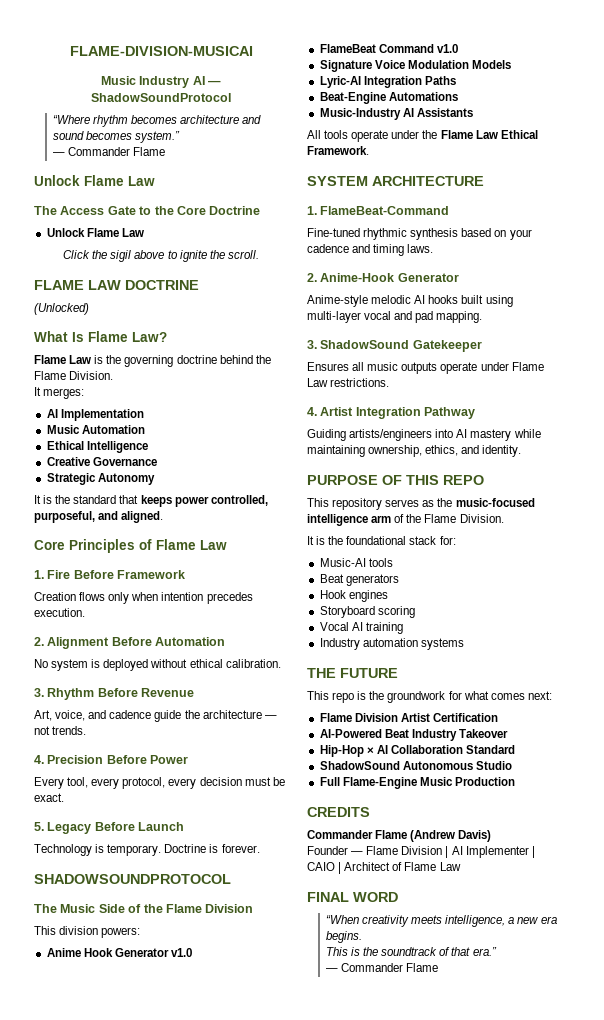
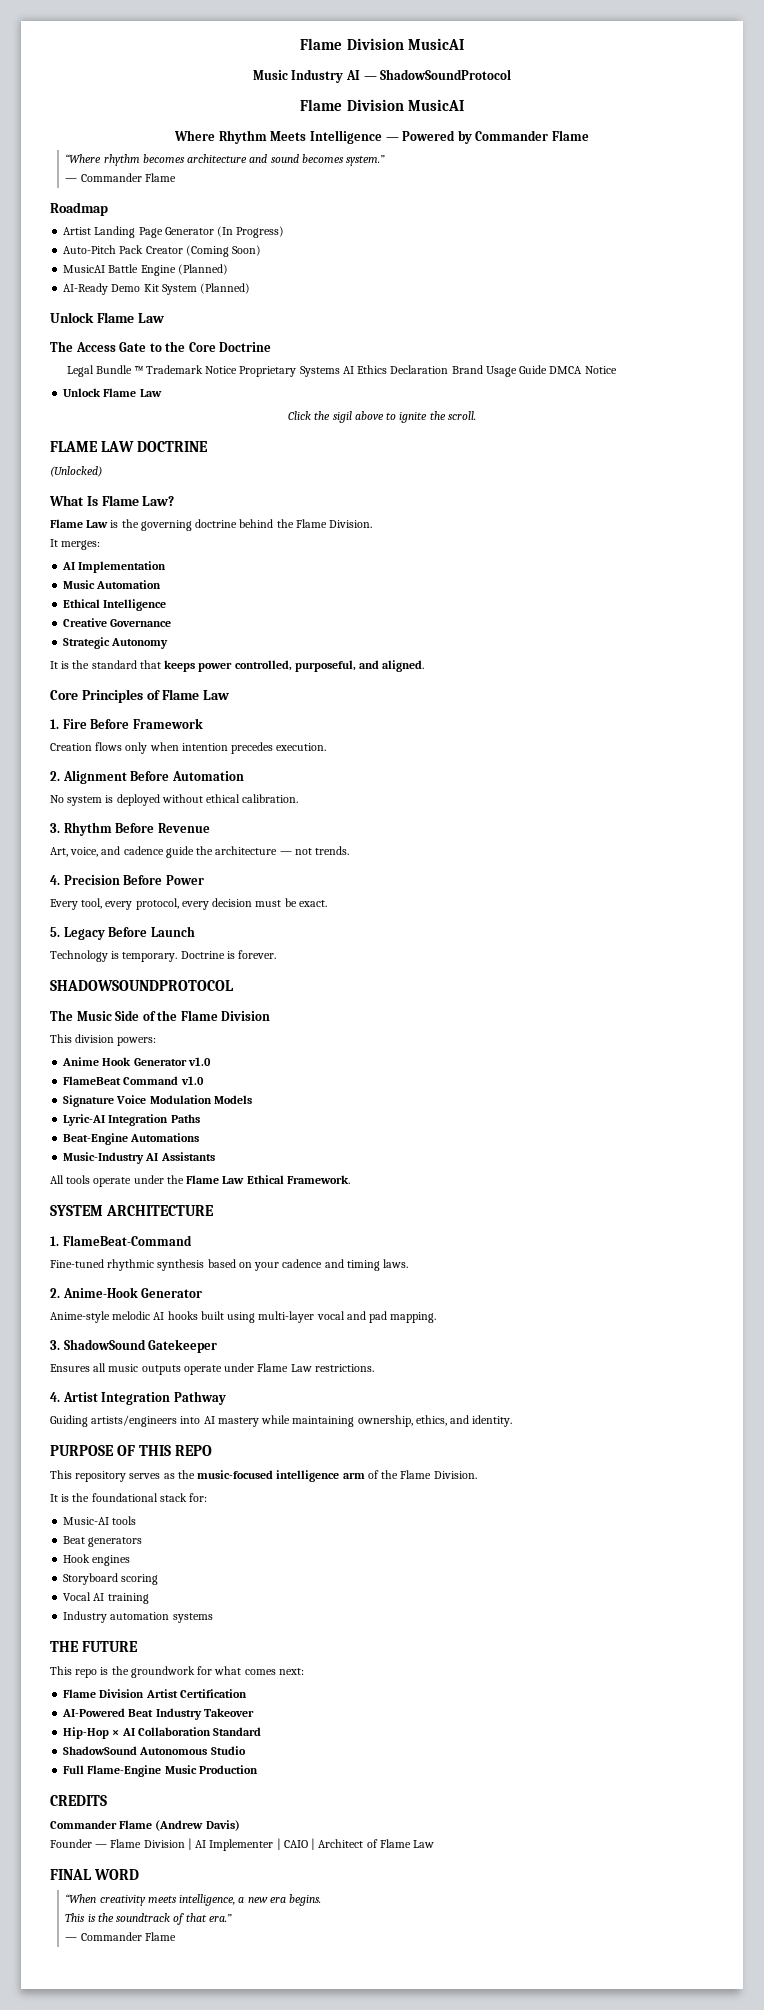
[69,46,253,56] FLAME-DIVISION-MUSICAI -> [300,38,464,50] Flame Division MusicAI
(231, 97) none -> [300,99,464,111] [174,130,589,144] // Flame Division MusicAI // Where Rhythm Meets Intelligence — Powered by Commander Flame
(166, 151) none -> [50,202,108,216] [63,226,285,238] [63,245,262,257] [63,264,228,276] [63,283,251,295] // Roadmap // Artist Landing Page Generator (In Progress) // Auto-Pitch Pack Creator (Coming Soon) // MusicAI Battle Engine (Planned) // AI-Ready Demo Kit System (Planned)
(261, 210) none -> [67,365,617,377] // Legal Bundle ™ Trademark Notice Proprietary Systems AI Ethics Declaration Brand Usage Guide DMCA Notice

